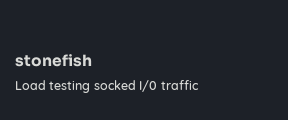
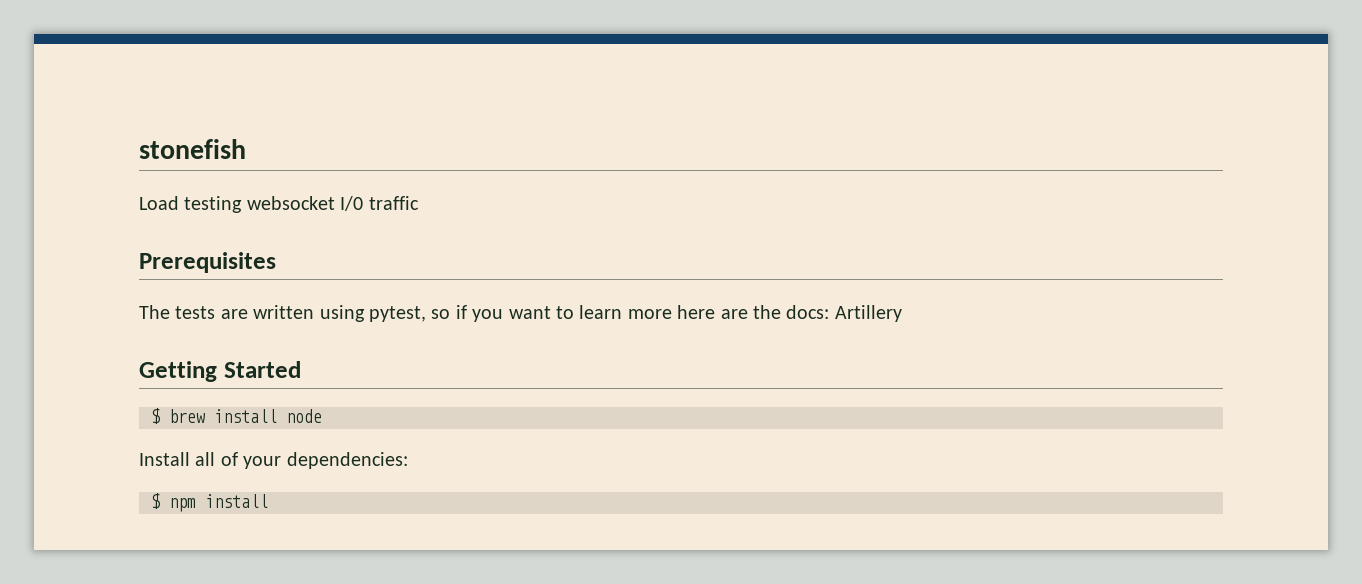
[93,80,136,90] socked -> [246,196,335,210] websocket
(199, 85) none -> [139,252,276,273] [139,305,902,322] [139,361,301,382] [151,408,322,424] [139,452,408,469] [151,493,268,512] // Prerequisites // The tests are written using pytest, so if you want to learn more here are the docs: Artillery // Getting Started // $ brew install node // Install all of your dependencies: // $ npm install

